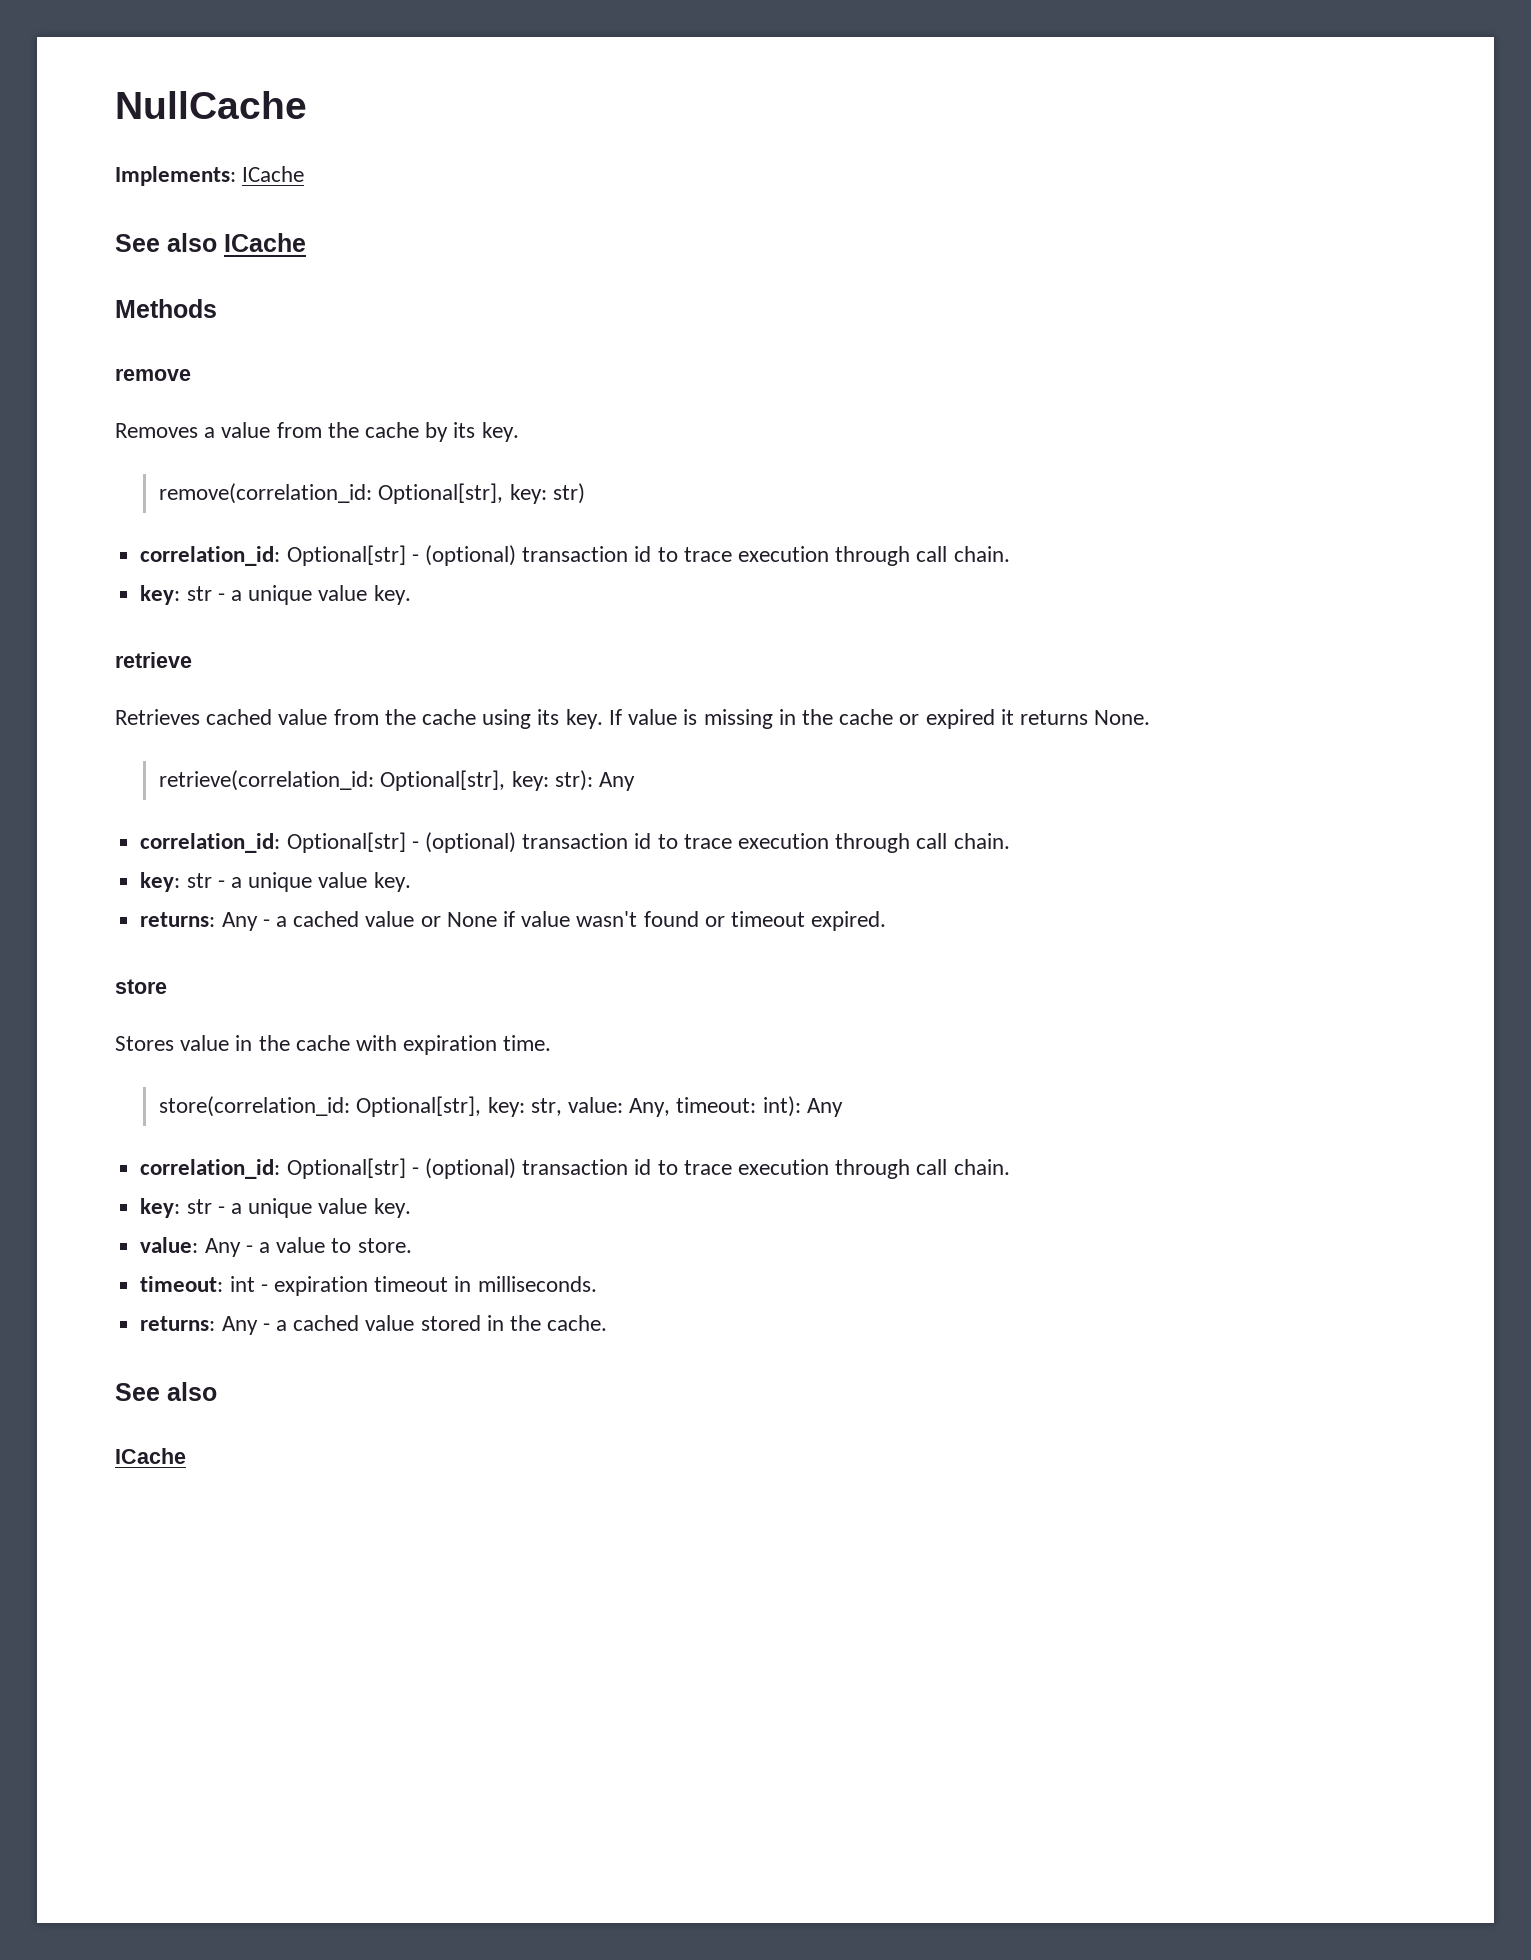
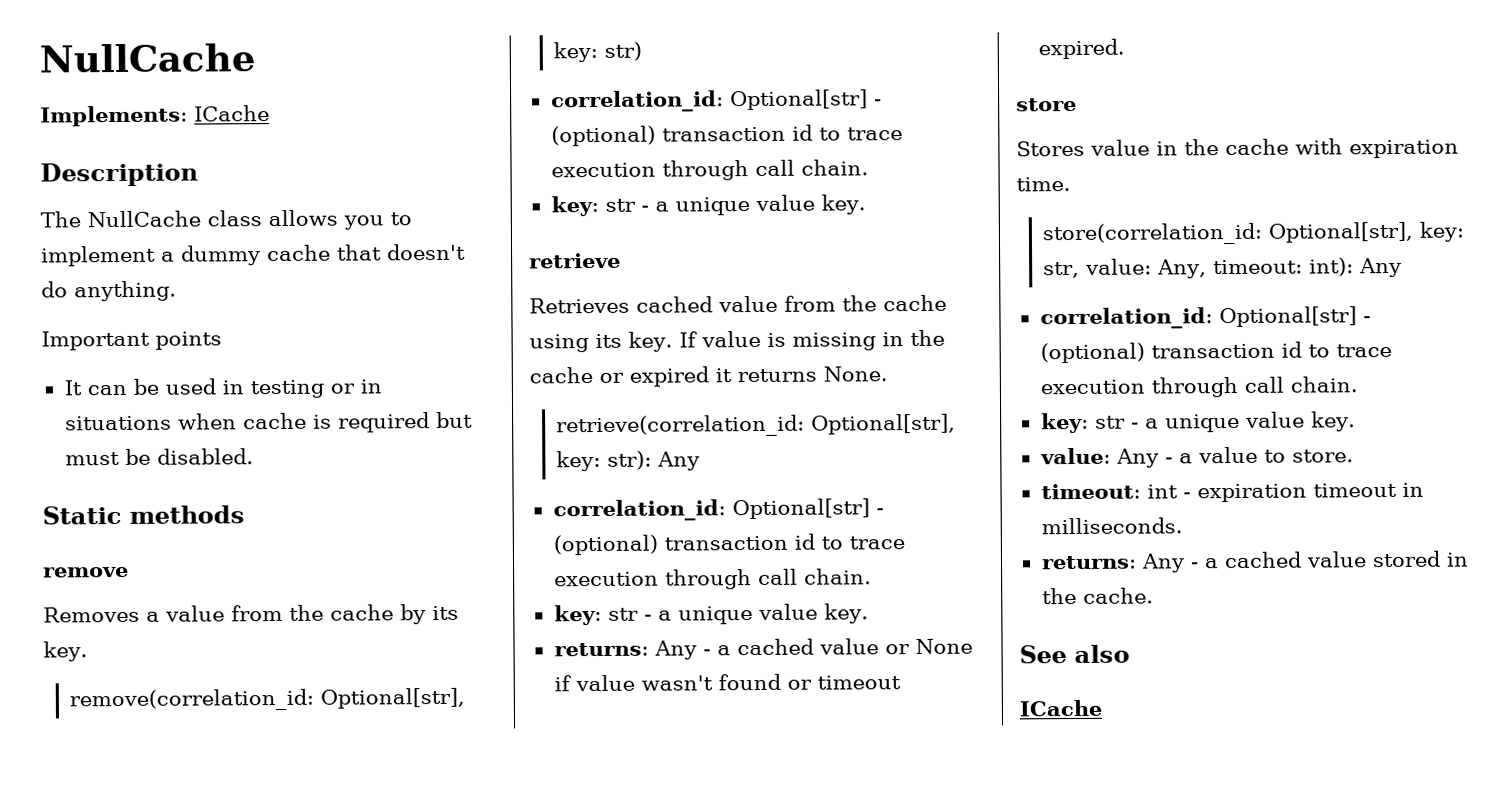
[115,233,306,252] [115,299,217,318] See also ICache // Methods -> [40,162,198,187] [40,209,412,230] [41,243,466,267] [41,280,177,302] [41,330,222,351] [63,378,382,399] [64,411,473,433] [64,448,254,466] [42,505,245,525] Description // The NullCache class allows you to implement a dummy cache that doesn't do anything. // Important points // It can be used in testing or in situations when cache is required but must be disabled. // Static methods

